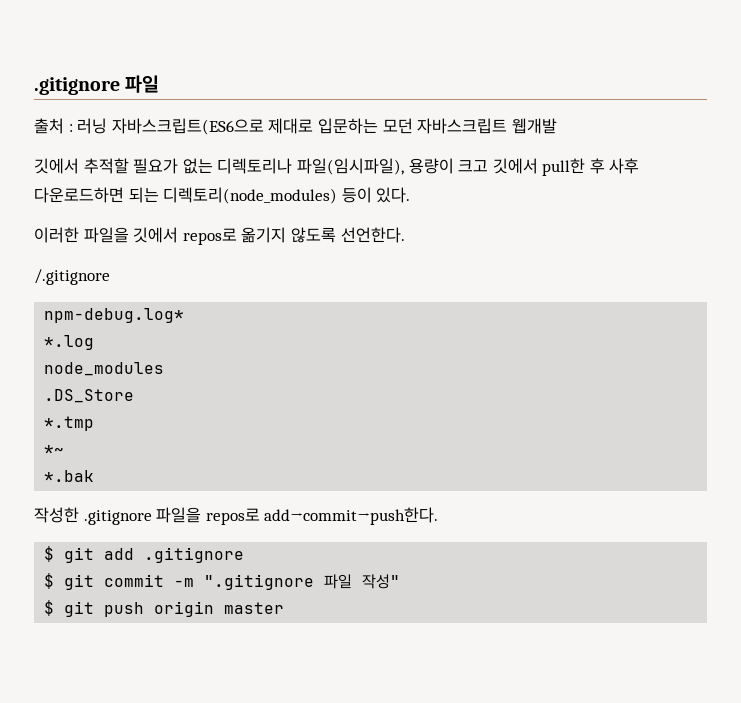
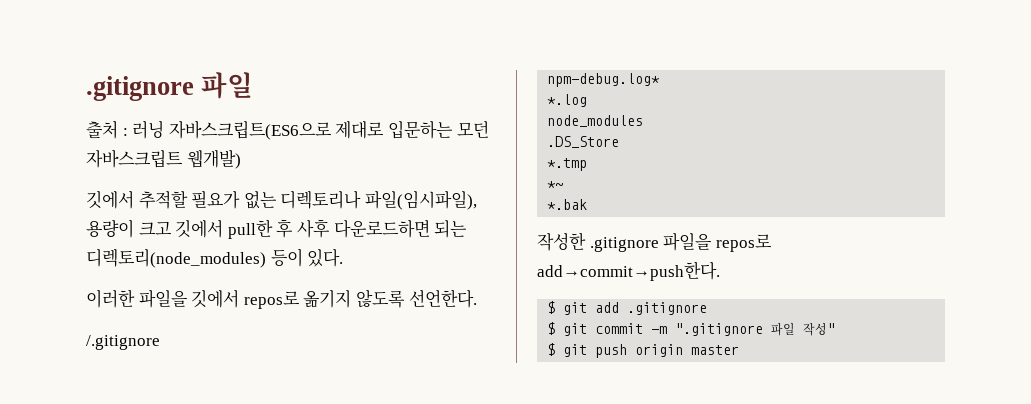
[511,118,557,134] 웹개발 -> [186,149,241,169] 웹개발)

